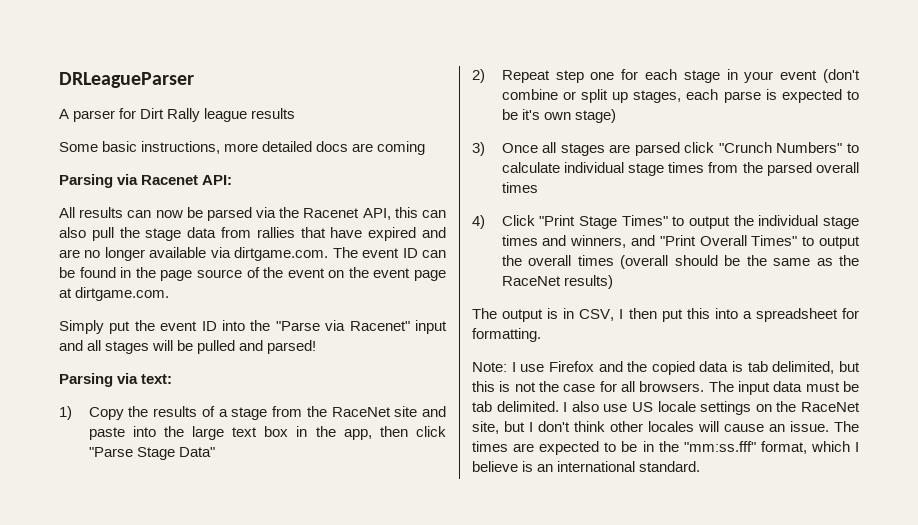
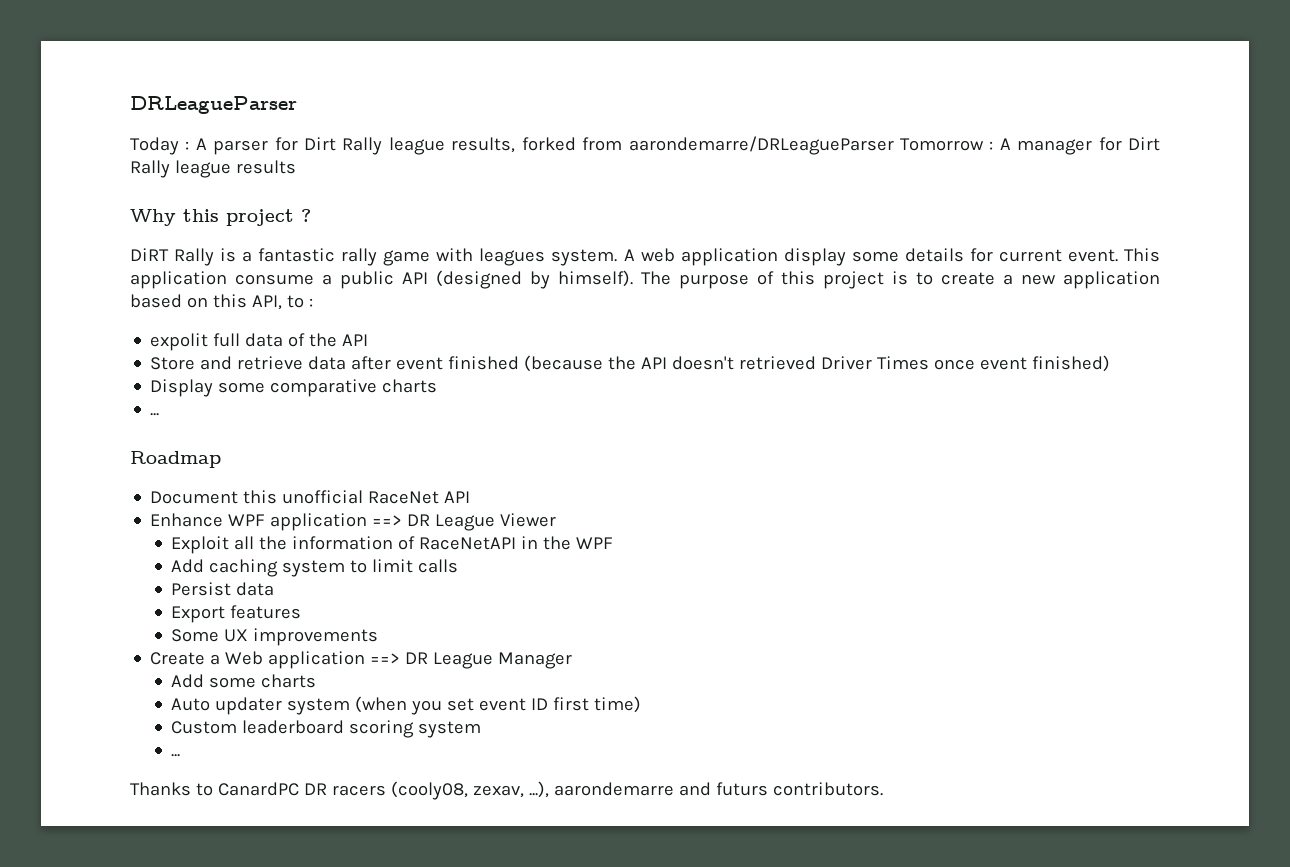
(194, 80) none -> [130,137,190,155] Today :
[251,108,296,119] [59,141,426,155] [59,174,233,188] [59,207,447,221] [59,227,447,241] [59,247,447,261] [59,267,446,281] [59,287,170,301] [59,320,447,334] [59,340,317,354] [59,373,173,387] [59,406,447,420] [88,426,446,440] [88,447,215,460] [472,69,860,83] [501,89,859,103] [501,109,616,123] [472,142,859,156] [501,162,859,176] [501,182,538,193] [472,215,859,229] [501,235,860,249] [501,255,859,269] [501,275,613,289] [472,308,859,322] [472,328,541,342] [472,361,860,375] [472,381,859,395] [472,401,860,415] [472,421,859,434] [472,441,859,455] [472,461,701,472] results // Some basic instructions, more detailed docs are coming // Parsing via Racenet API: // All results can now be parsed via the Racenet API, this can also pull the stage data from rallies that have expired and are no longer available via dirtgame.com. The event ID can be found in the page source of the event on the event page at dirtgame.com. // Simply put the event ID into the "Parse via Racenet" input and all stages will be pulled and parsed! // Parsing via text: // 1) Copy the results of a stage from the RaceNet site and paste into the large text box in the app, then click "Parse Stage Data" // 2) Repeat step one for each stage in your event (don't combine or split up stages, each parse is expected to be it's own stage) // 3) Once all stages are parsed click "Crunch Numbers" to calculate individual stage times from the parsed overall times // 4) Click "Print Stage Times" to output the individual stage times and winners, and "Print Overall Times" to output the overall times (overall should be the same as the RaceNet results) // The output is in CSV, I then put this into a spreadsheet for formatting. // Note: I use Firefox and the copied data is tab delimited, but this is not the case for all browsers. The input data must be tab delimited. I also use US locale settings on the RaceNet site, but I don't think other locales will cause an issue. The times are expected to be in the "mm:ss.fff" format, which I believe is an international standard. -> [451,136,1160,155] [130,160,296,178] [130,209,311,226] [130,248,1161,266] [130,270,1160,289] [130,294,313,310] [150,333,369,351] [150,355,1111,372] [150,379,438,397] [150,413,160,416] [130,451,221,468] [150,490,471,504] [150,513,557,531] [171,536,614,554] [171,559,459,577] [171,582,275,596] [171,605,302,623] [171,628,379,646] [150,651,573,669] [171,674,317,688] [171,696,642,715] [171,720,482,738] [171,754,181,757] [130,781,883,800] results, forked from aarondemarre/DRLeagueParser Tomorrow : A manager for Dirt Rally league results // Why this project ? // DiRT Rally is a fantastic rally game with leagues system. A web application display some details for current event. This application consume a public API (designed by himself). The purpose of this project is to create a new application based on this API, to : // expolit full data of the API // Store and retrieve data after event finished (because the API doesn't retrieved Driver Times once event finished) // Display some comparative charts // ... // Roadmap // Document this unofficial RaceNet API // Enhance WPF application ==> DR League Viewer // Exploit all the information of RaceNetAPI in the WPF // Add caching system to limit calls // Persist data // Export features // Some UX improvements // Create a Web application ==> DR League Manager // Add some charts // Auto updater system (when you set event ID first time) // Custom leaderboard scoring system // ... // Thanks to CanardPC DR racers (cooly08, zexav, ...), aarondemarre and futurs contributors.

